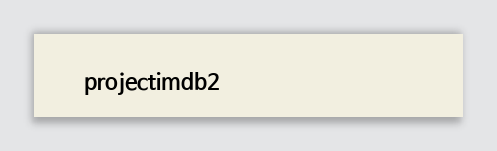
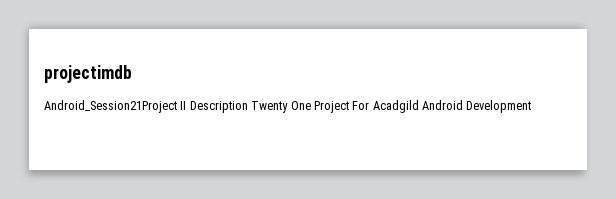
[84,72,220,96] projectimdb2 -> [44,65,132,83] [44,100,532,113] projectimdb // Android_Session21Project II Description Twenty One Project For Acadgild Android Development

